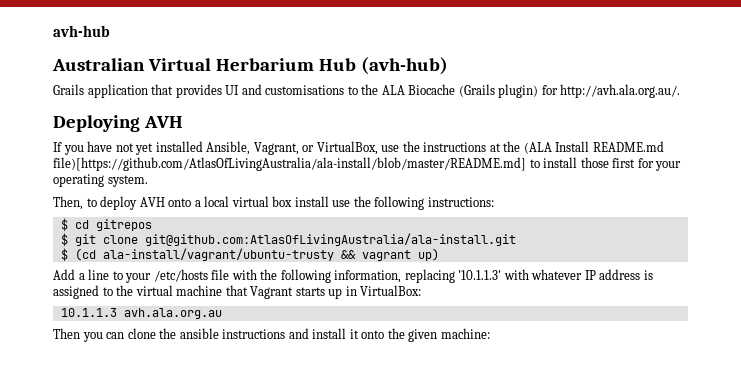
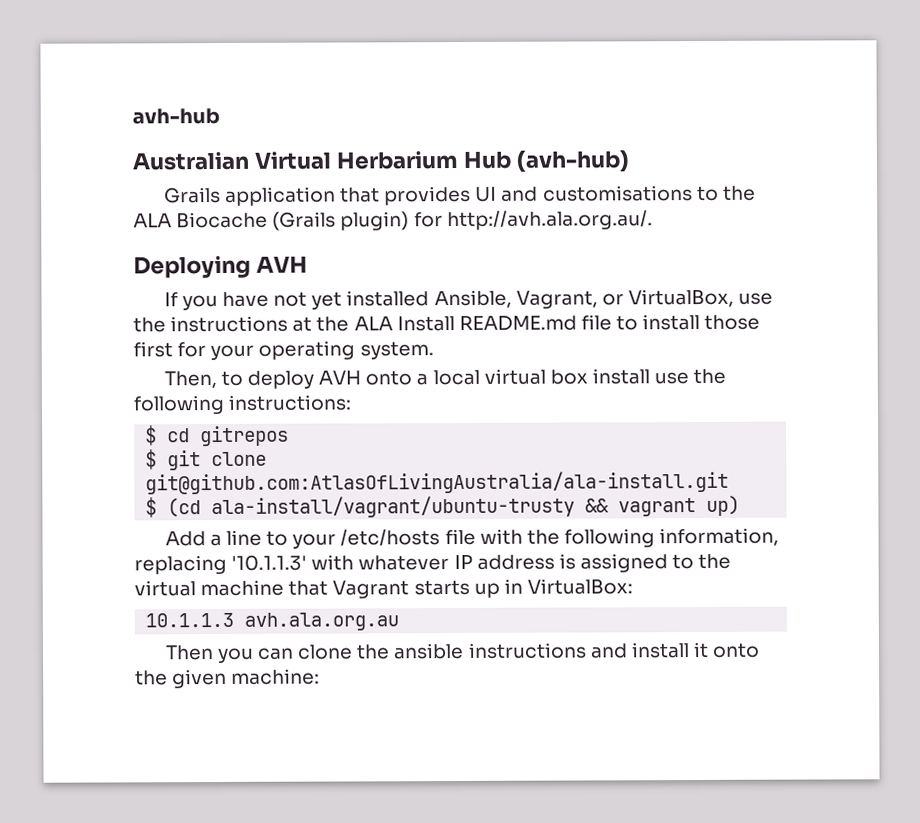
[523,142,552,154] (ALA -> [353,316,393,331] ALA
[53,157,526,171] file)[https://github.com/AtlasOfLivingAustralia/ala-install/blob/master/README.md] -> [580,314,612,331] file

